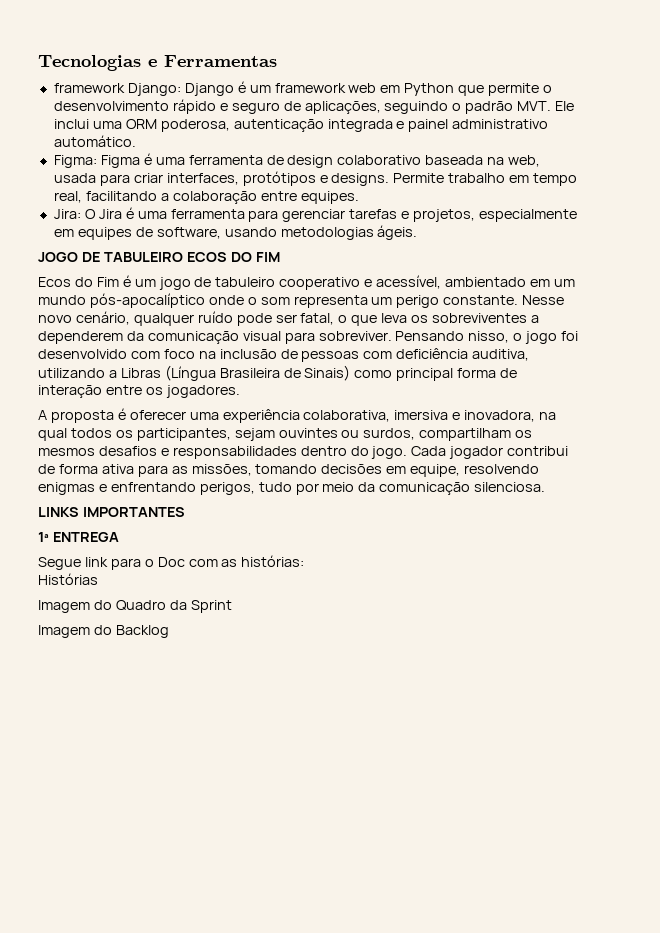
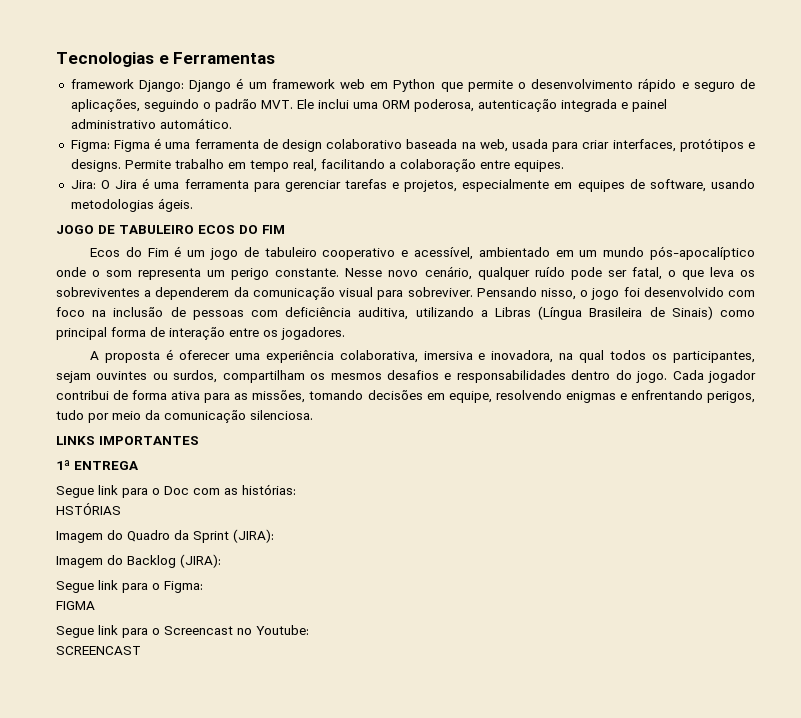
[38,573,98,585] Histórias -> [56,503,121,515] HSTÓRIAS
(232, 606) none -> [233,529,274,543] (JIRA):
(169, 631) none -> [180,554,221,568] [56,580,203,593] [56,601,95,610] [56,625,309,638] [56,646,141,655] (JIRA): // Segue link para o Figma: // FIGMA // Segue link para o Screencast no Youtube: // SCREENCAST

